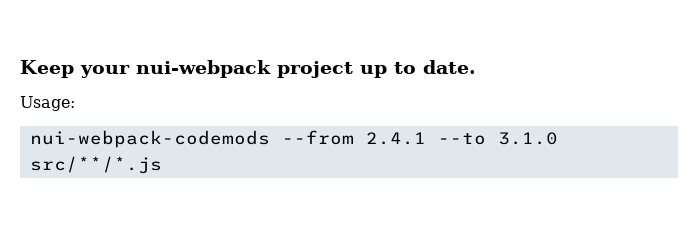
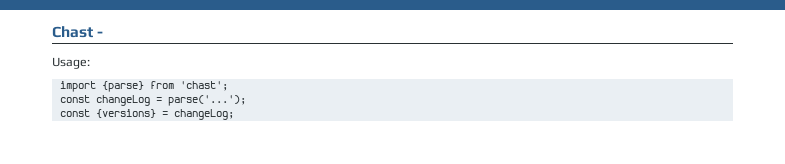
[20,60,476,78] [20,96,75,111] [29,130,558,148] [29,156,162,174] Keep your nui-webpack project up to date. // Usage: // nui-webpack-codemods --from 2.4.1 --to 3.1.0 src/**/*.js -> [52,26,104,38] [52,57,90,69] [59,81,228,92] [59,95,246,106] [59,109,234,120] Chast - // Usage: // import {parse} from 'chast'; // const changeLog = parse('...'); // const {versions} = changeLog;

